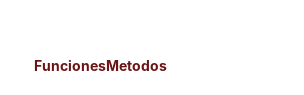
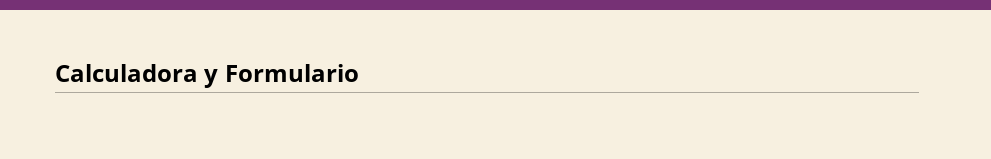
[34,59,167,71] FuncionesMetodos -> [55,64,359,88] Calculadora y Formulario

